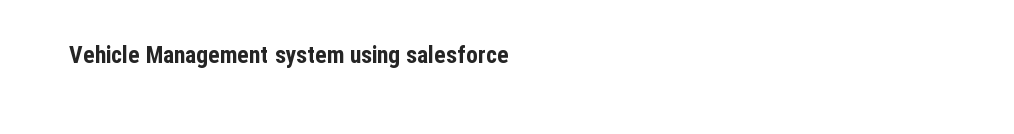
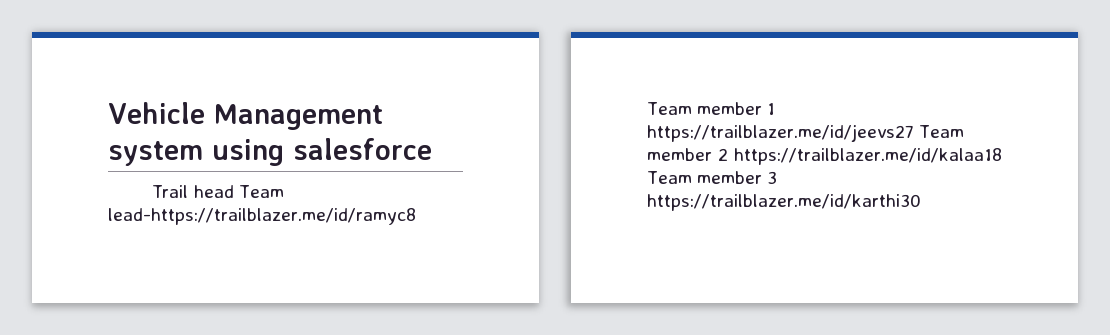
(510, 54) none -> [151,185,284,198] [108,208,416,225] [647,102,776,115] [647,124,965,142] [647,148,1003,165] [647,171,778,184] [647,194,921,211] // Trail head Team lead-https://trailblazer.me/id/ramyc8 Team member 1 https://trailblazer.me/id/jeevs27 Team member 2 https://trailblazer.me/id/kalaa18 Team member 3 https://trailblazer.me/id/karthi30

